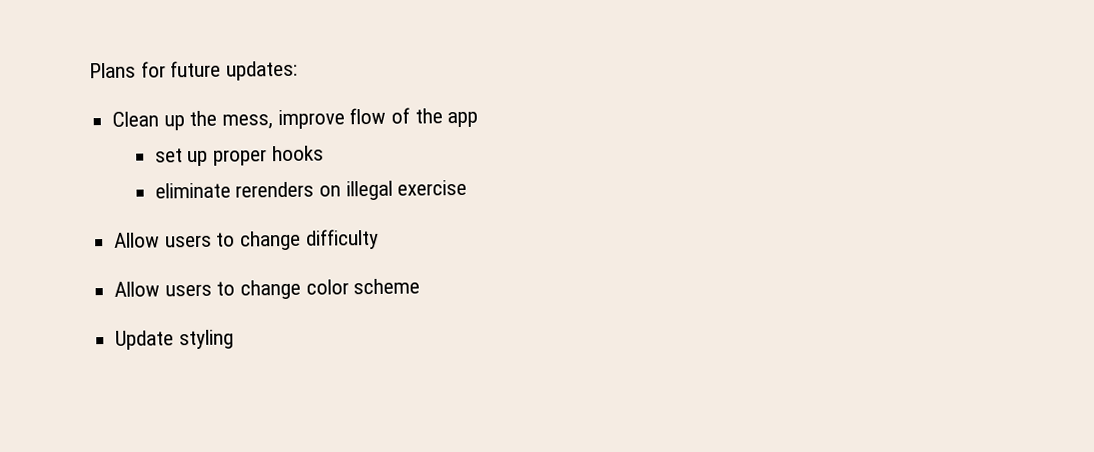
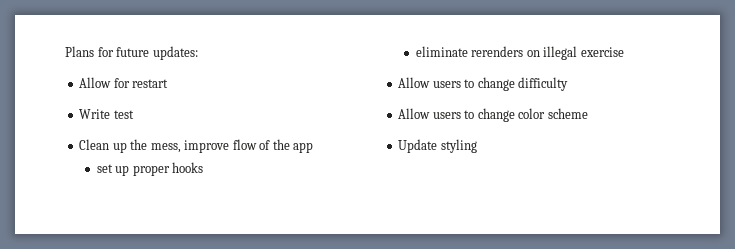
(299, 70) none -> [79,77,169,88] [79,109,134,119] // Allow for restart // Write test

